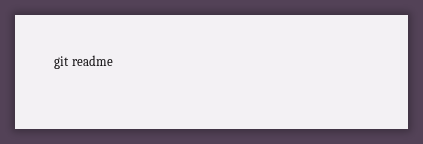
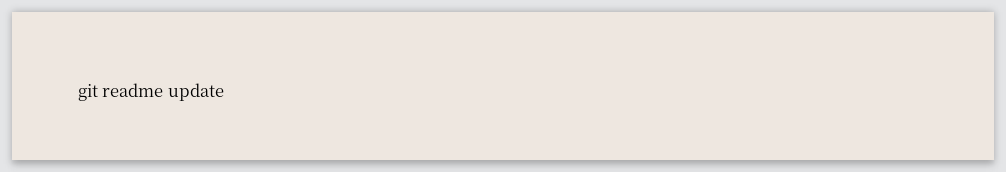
(113, 60) none -> [167,83,224,101] update

